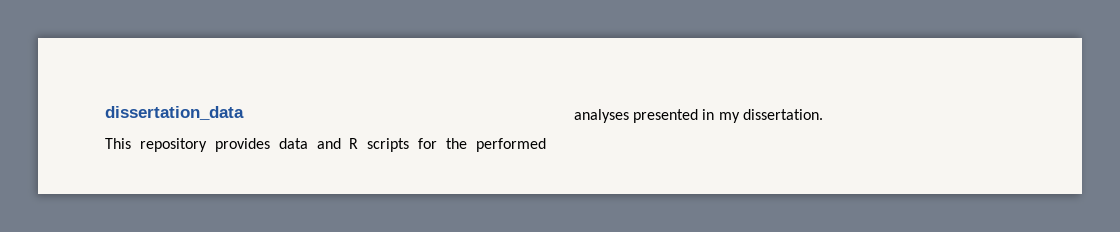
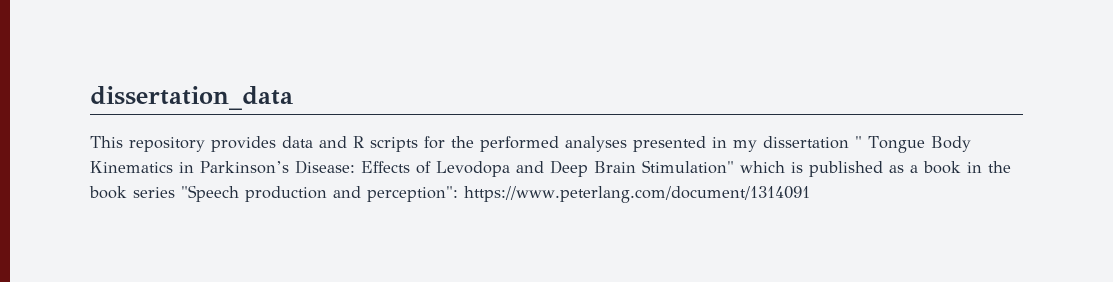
[742,109,823,120] dissertation. -> [763,136,971,153] [90,160,1011,177] [89,185,810,203] dissertation " Tongue Body Kinematics in Parkinson’s Disease: Effects of Levodopa and Deep Brain Stimulation" which is published as a book in the book series "Speech production and perception": https://www.peterlang.com/document/1314091

